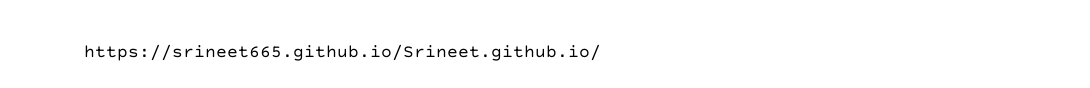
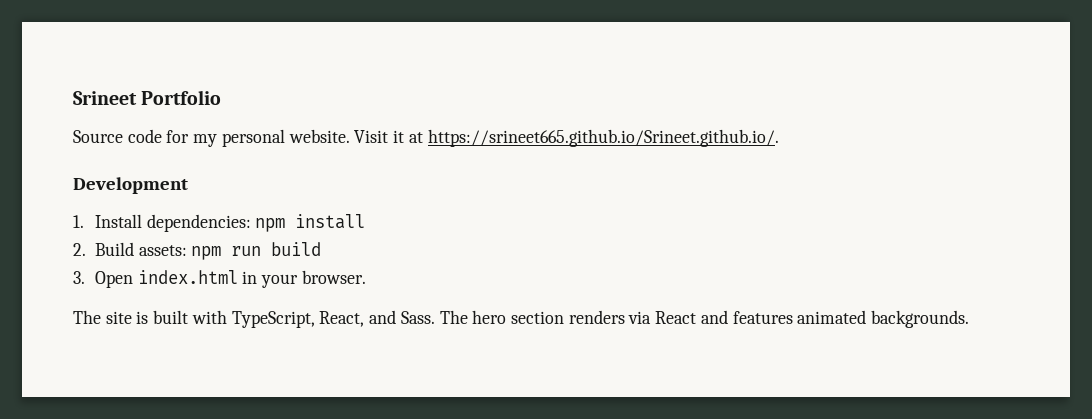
[84,44,601,61] https://srineet665.github.io/Srineet.github.io/ -> [73,90,222,105] [73,129,779,147] [73,177,188,194] [73,214,366,232] [73,242,322,260] [73,270,366,288] [73,310,970,328] Srineet Portfolio // Source code for my personal website. Visit it at https://srineet665.github.io/Srineet.github.io/. // Development // 1. Install dependencies: npm install // 2. Build assets: npm run build // 3. Open index.html in your browser. // The site is built with TypeScript, React, and Sass. The hero section renders via React and features animated backgrounds.

